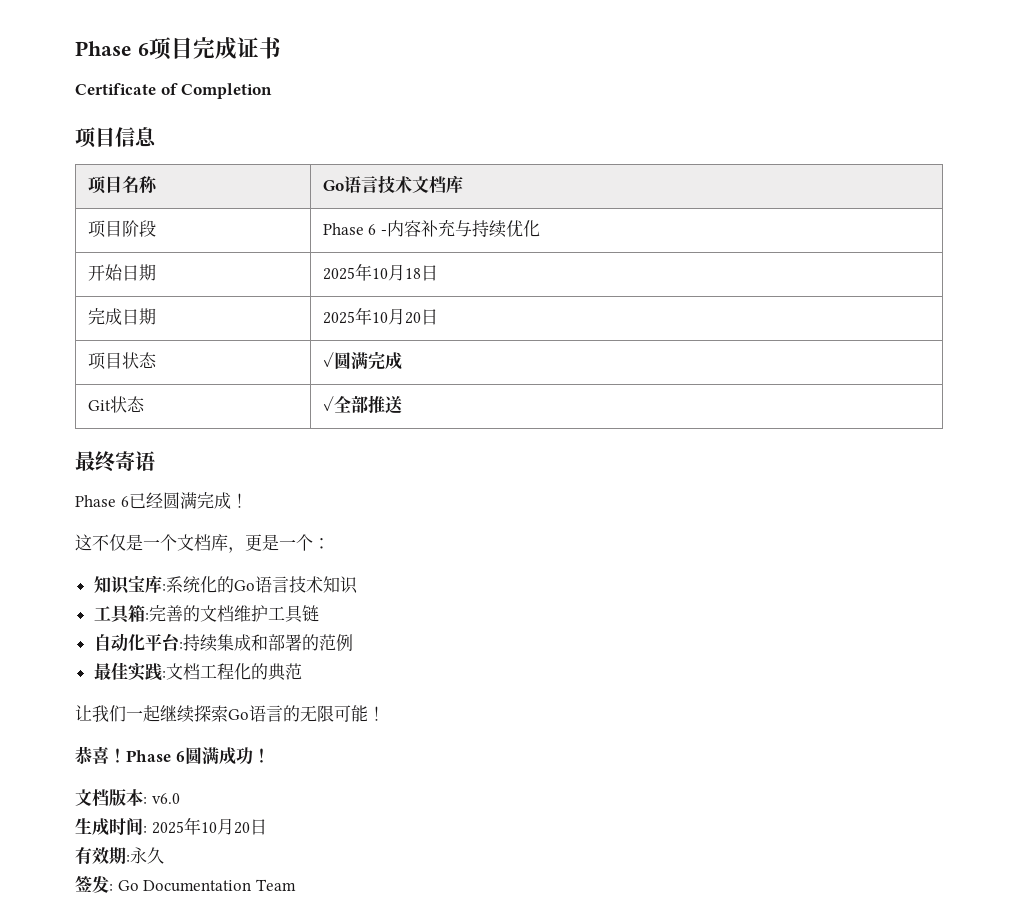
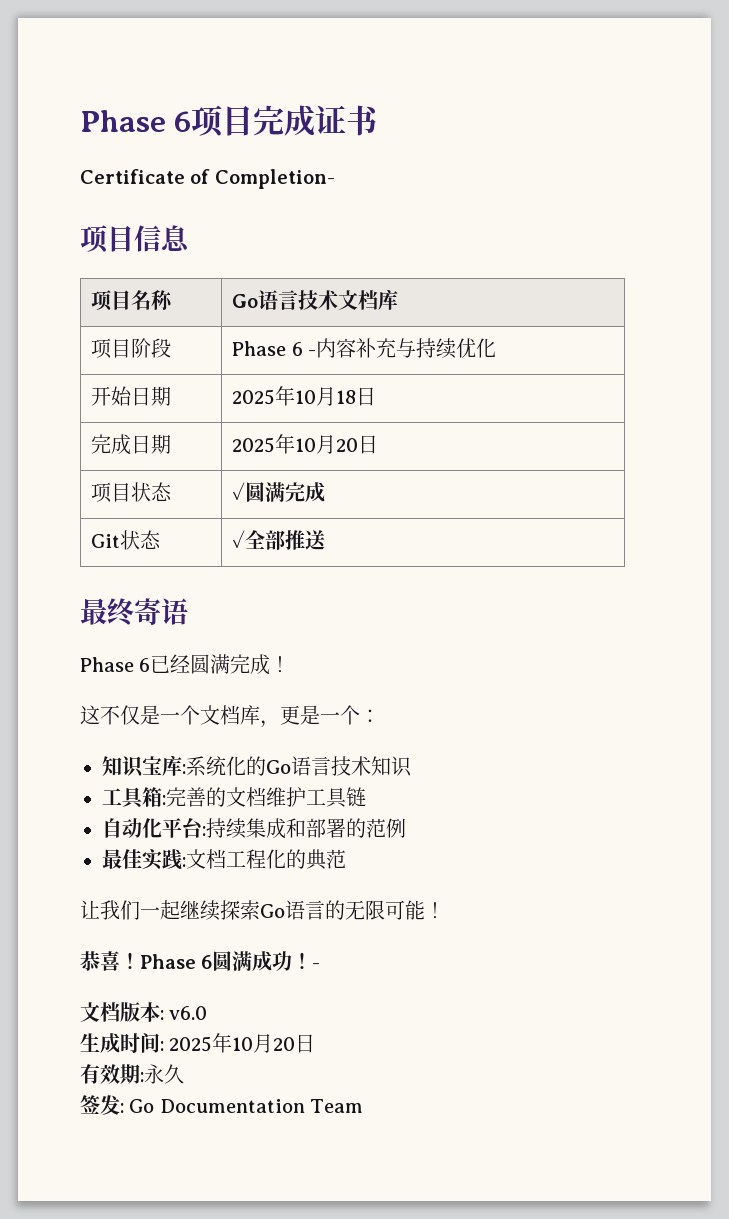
[181,83,273,99] Completion -> [214,169,335,189] Completion-
(270, 755) none -> [312,963,321,969] -

